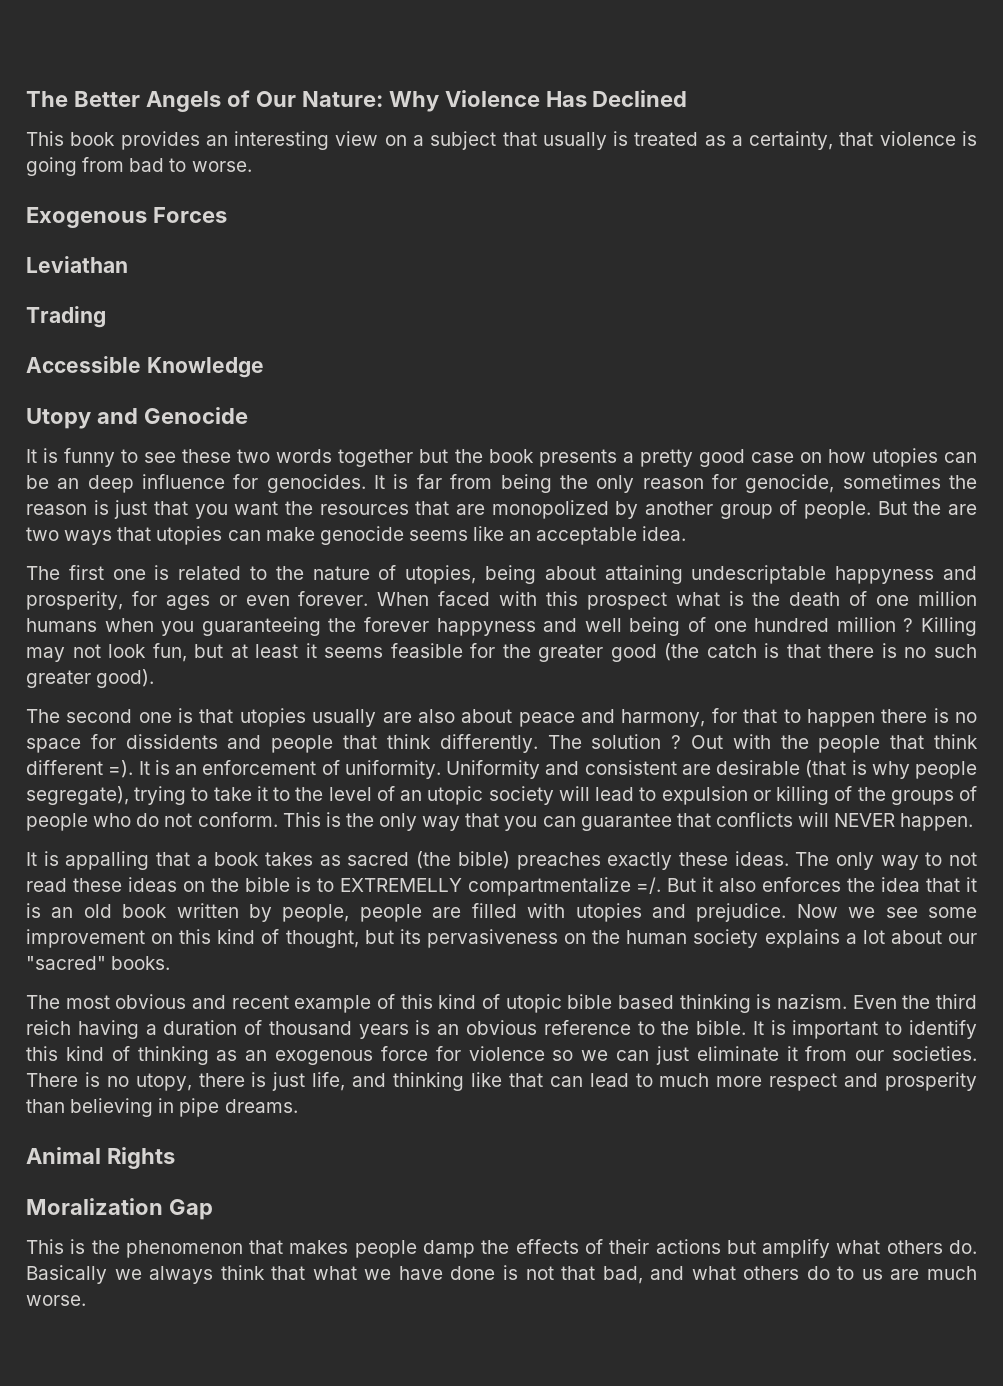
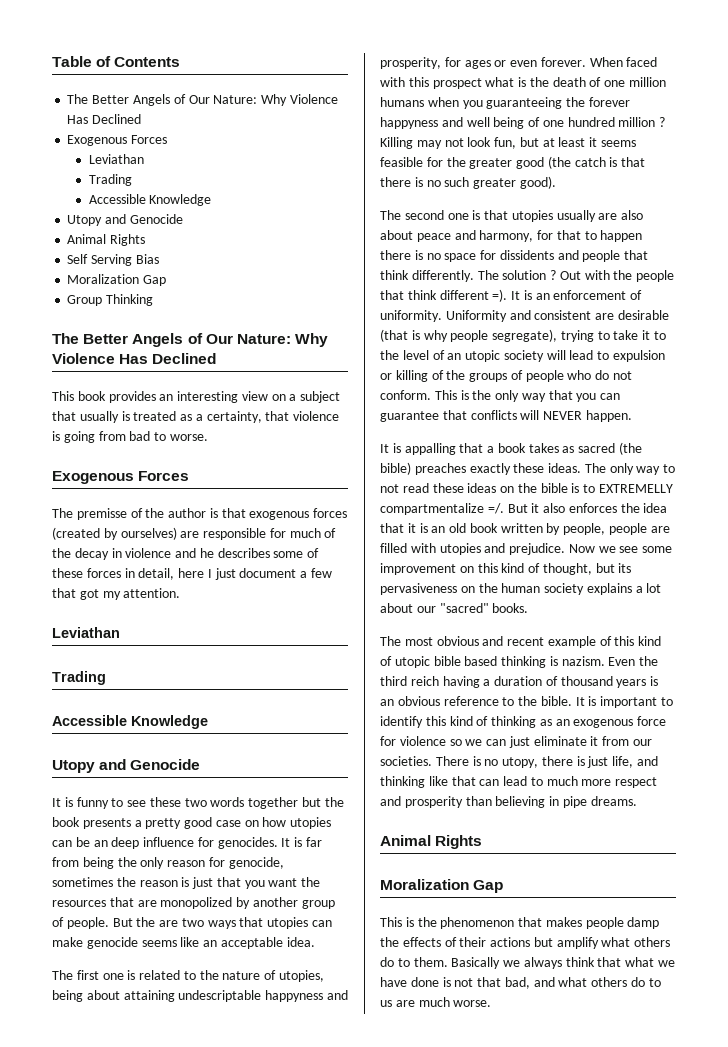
(26, 99) none -> [52,56,181,67] [67,94,338,106] [67,114,142,124] [67,135,168,146] [88,154,144,164] [88,174,132,186] [88,194,212,206] [67,214,183,226] [67,234,146,246] [67,254,159,266] [67,274,167,286] [67,294,154,306] Table of Contents // The Better Angels of Our Nature: Why Violence Has Declined // Exogenous Forces // Leviathan // Trading // Accessible Knowledge // Utopy and Genocide // Animal Rights // Self Serving Bias // Moralization Gap // Group Thinking //
(227, 215) none -> [52,508,348,520] [52,527,337,540] [52,548,320,560] [52,568,333,580] [52,588,181,600] // The premisse of the author is that exogenous forces (created by ourselves) are responsible for much of the decay in violence and he describes some of these forces in detail, here I just document a few that got my attention.
[948,1240,977,1254] do. -> [380,957,448,967] do to them.

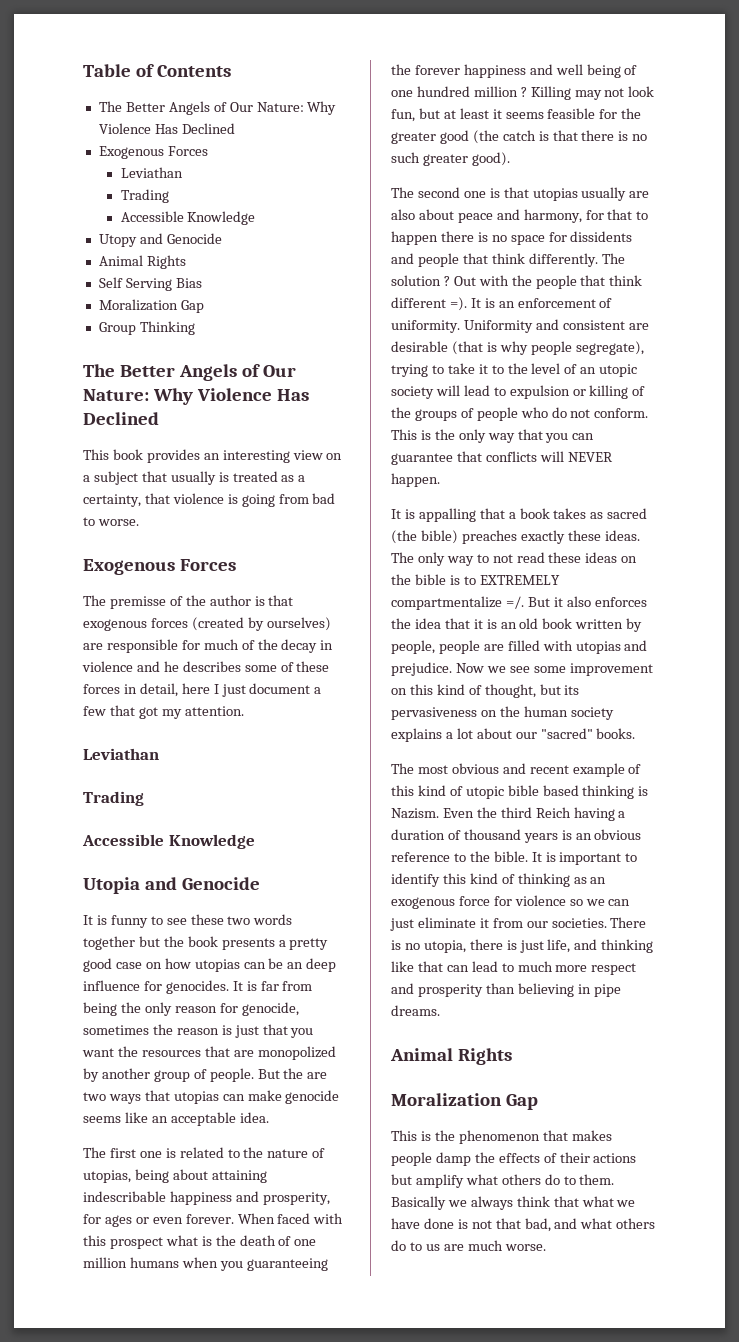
[52,760,95,773] Utopy -> [83,877,140,894] Utopia
[290,817,332,829] utopies -> [194,959,240,972] utopias
[267,917,309,929] utopies -> [173,1091,219,1104] utopias
[279,970,325,982] utopies, -> [83,1170,131,1183] utopias,
[178,990,324,1002] undescriptable happyness -> [83,1191,232,1205] indescribable happiness
[380,117,438,129] happyness -> [463,64,526,78] happiness
[511,210,553,222] utopies -> [532,188,578,201] utopias
[599,484,674,493] EXTREMELLY -> [479,575,560,585] EXTREMELY
[439,543,481,555] utopies -> [575,641,621,654] utopias
[561,656,605,666] nazism. -> [391,808,439,819] Nazism.
[410,676,439,686] reich -> [535,807,571,818] Reich
[502,757,539,768] utopy, -> [423,940,466,953] utopia,

